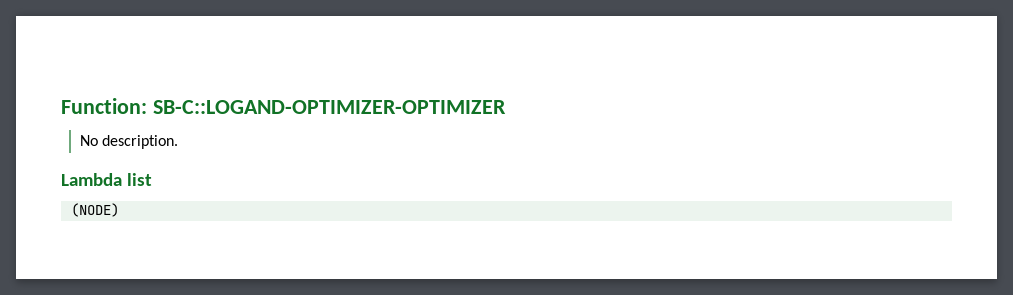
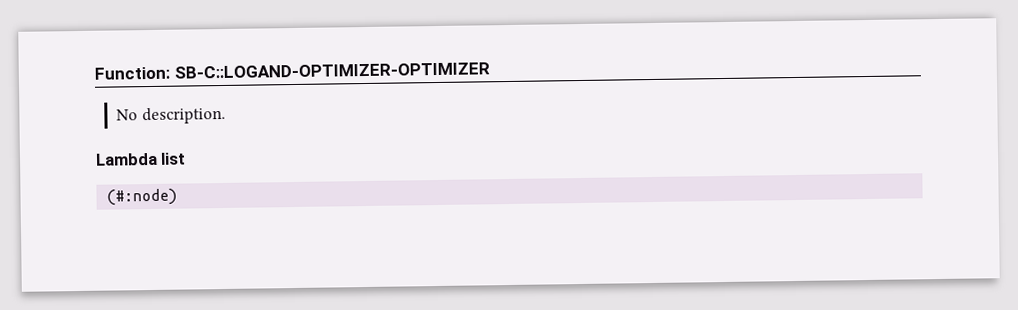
[70,203,119,217] (NODE) -> [106,188,178,206] (#:node)

